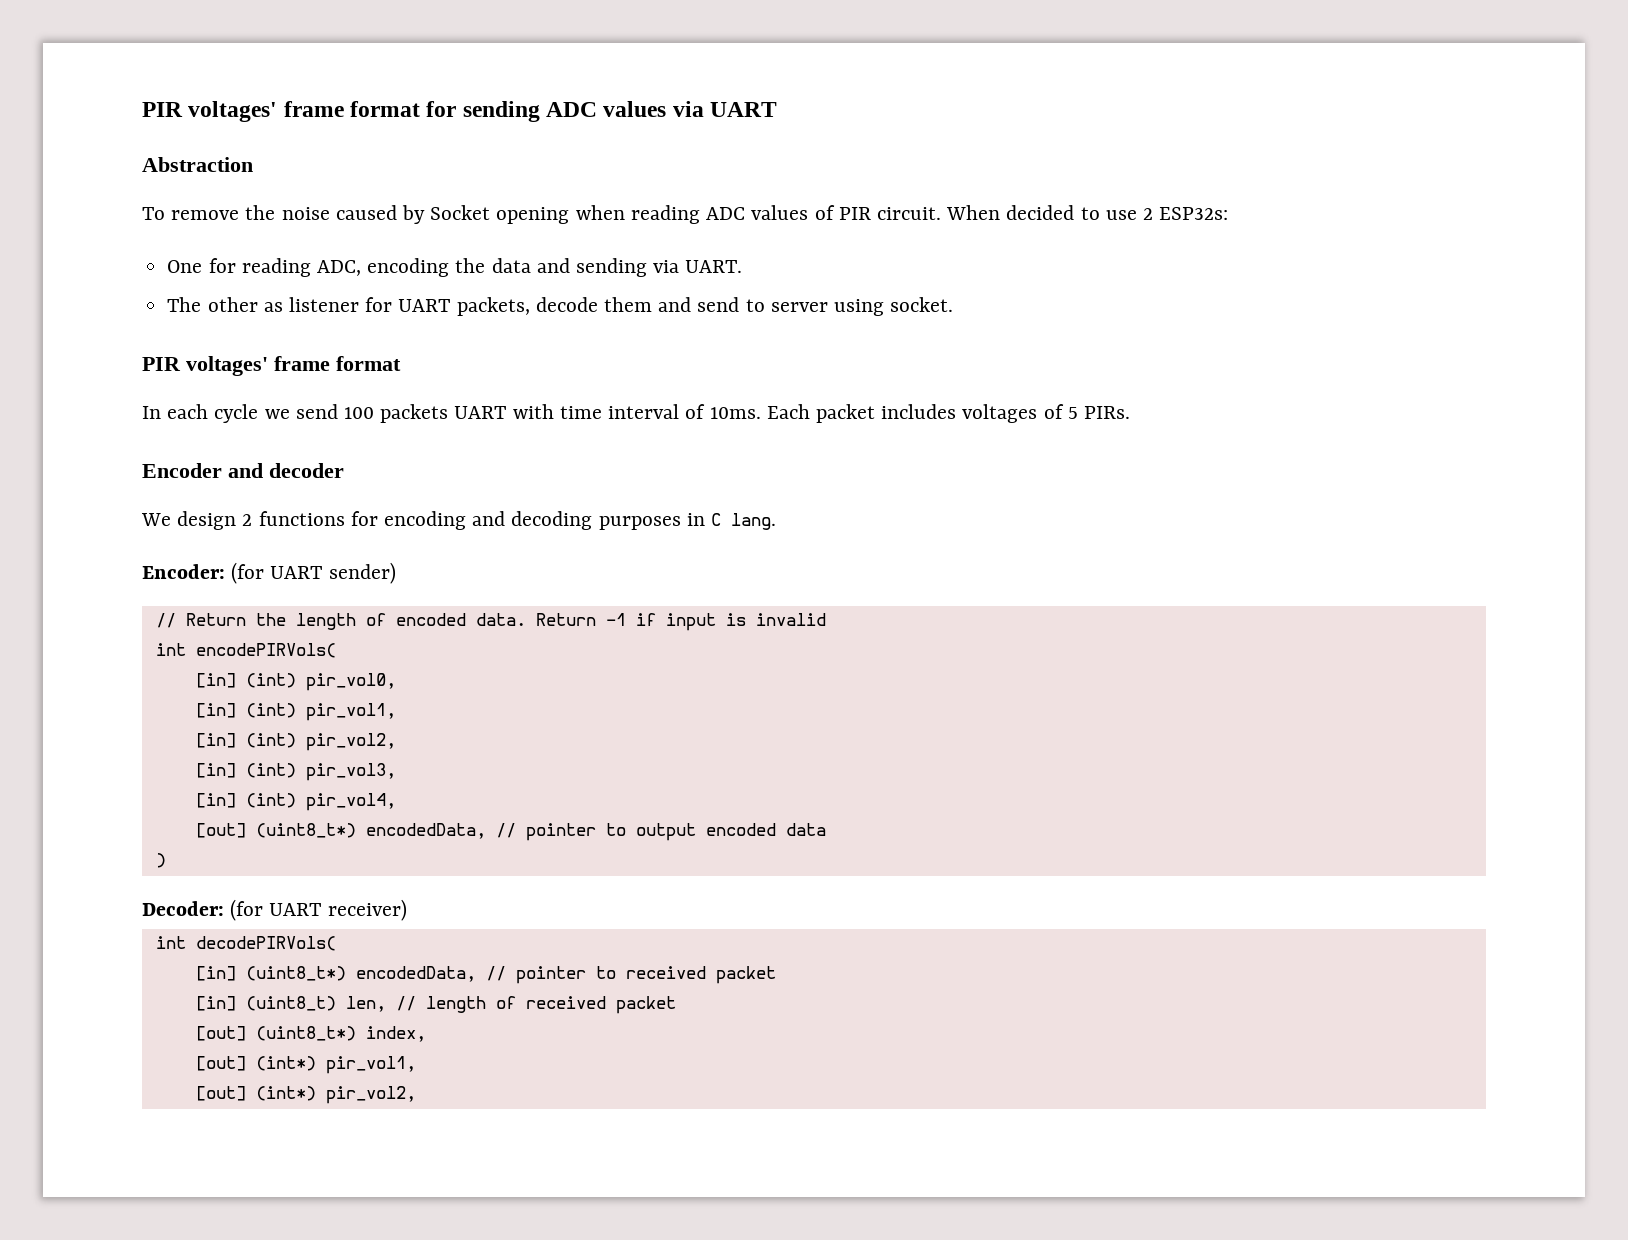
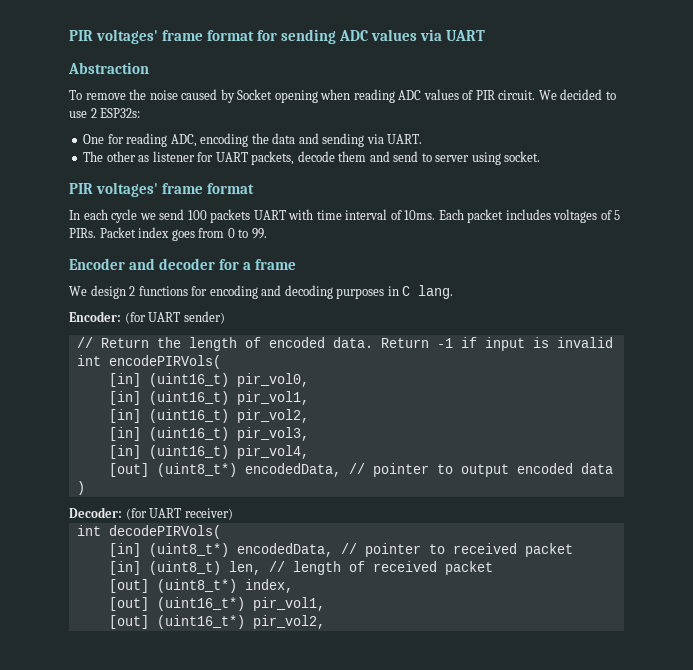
[946,205,1001,220] When -> [538,90,557,100] We
(1130, 412) none -> [99,227,267,241] Packet index goes from 0 to 99.
(344, 470) none -> [218,259,296,270] for a frame
[245,673,296,688] (int) -> [148,373,229,387] (uint16_t)
[245,703,296,718] (int) -> [148,391,229,405] (uint16_t)
[245,733,296,748] (int) -> [148,409,229,423] (uint16_t)
[245,763,296,778] (int) -> [148,427,229,441] (uint16_t)
[245,793,296,808] (int) -> [148,445,229,459] (uint16_t)
[255,1056,316,1071] (int*) -> [156,597,245,611] (uint16_t*)
[255,1086,316,1101] (int*) -> [156,615,245,629] (uint16_t*)

